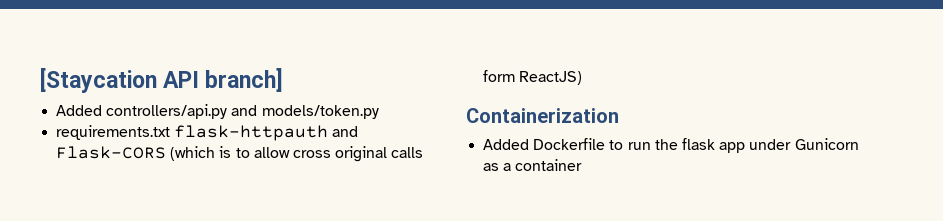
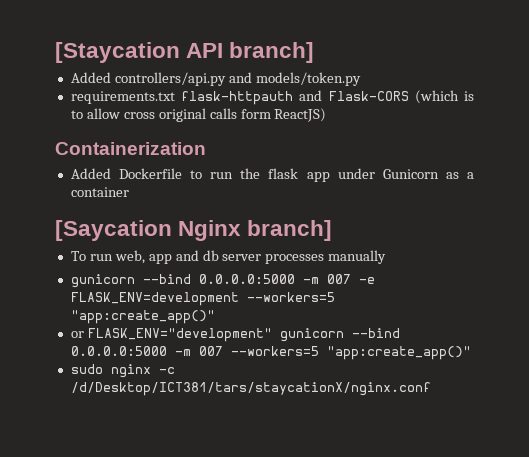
(583, 165) none -> [55,220,333,241] [70,250,387,264] [70,274,375,288] [70,292,335,306] [70,310,215,324] [70,328,400,342] [70,346,471,360] [70,364,175,378] [70,382,431,396] // [Saycation Nginx branch] // To run web, app and db server processes manually // gunicorn --bind 0.0.0.0:5000 -m 007 -e FLASK_ENV=development --workers=5 "app:create_app()" // or FLASK_ENV="development" gunicorn --bind 0.0.0.0:5000 -m 007 --workers=5 "app:create_app()" // sudo nginx -c /d/Desktop/ICT381/tars/staycationX/nginx.conf

